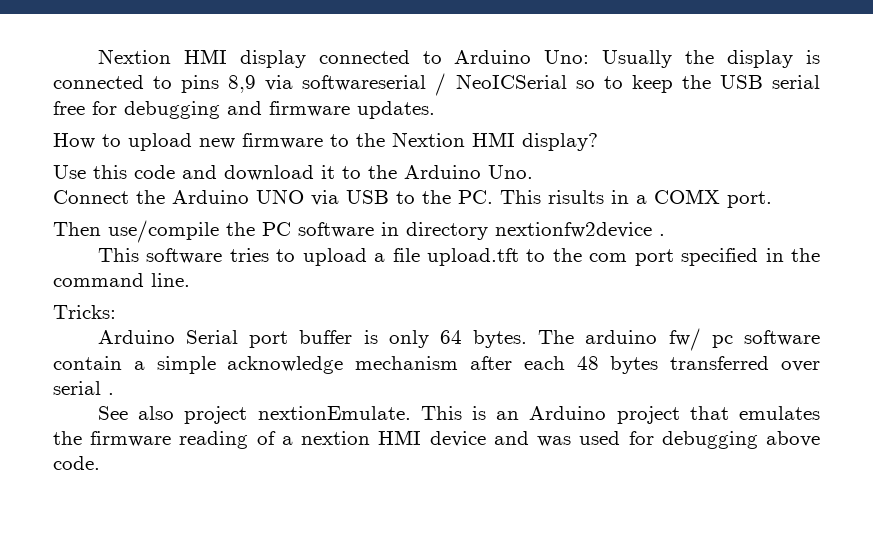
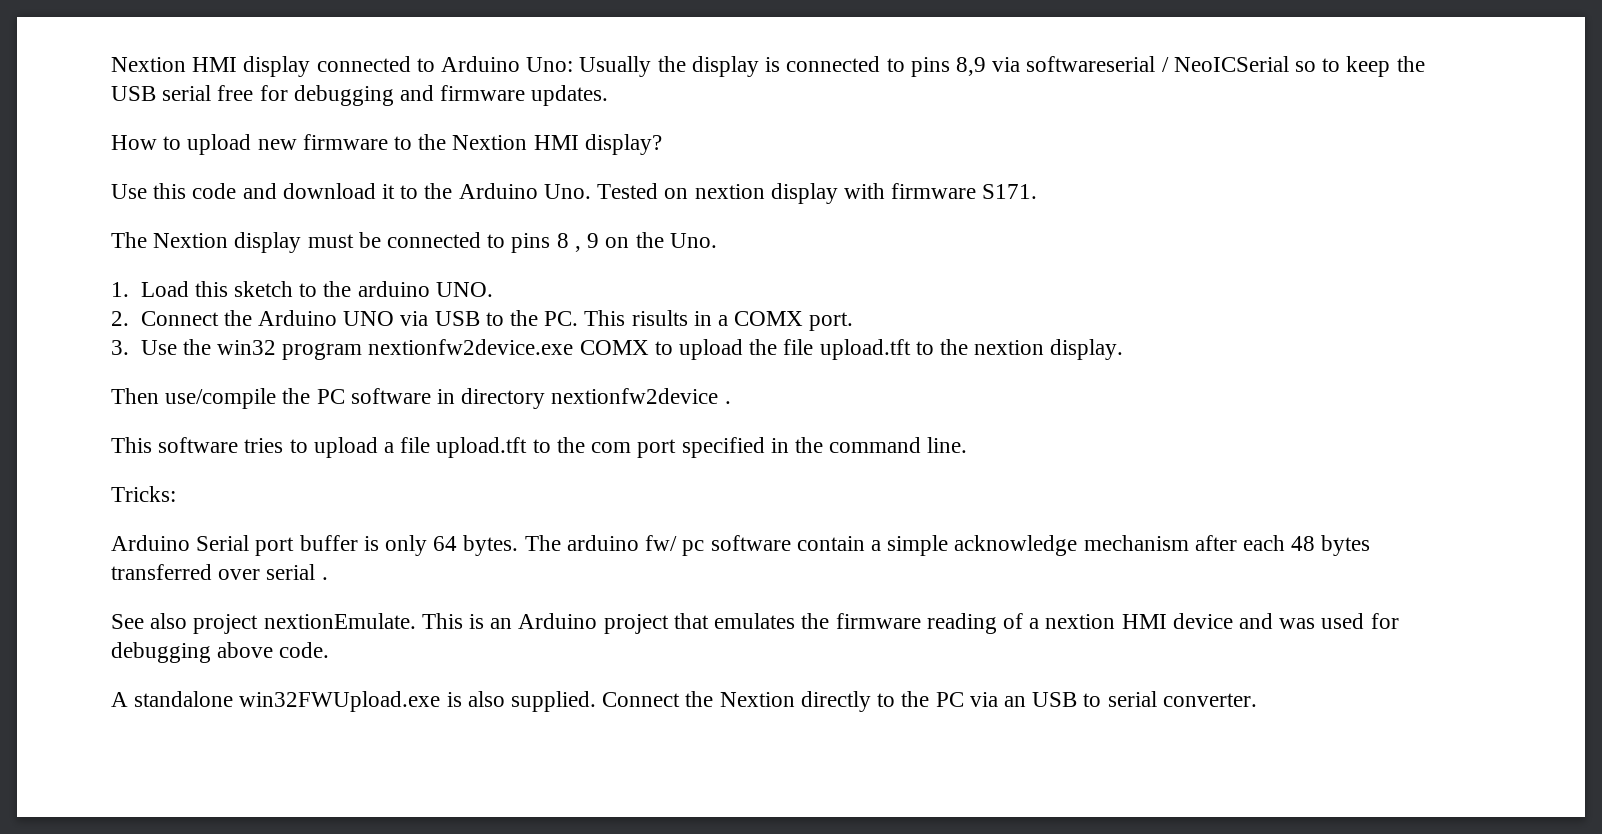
(533, 172) // -> [597,183,1038,204] [111,232,717,253] [111,281,493,297] [111,311,129,326] Tested on nextion display with firmware S171. // The Nextion display must be connected to pins 8 , 9 on the Uno. // 1. Load this sketch to the arduino UNO. // 2.
(772, 199) none -> [111,339,1124,360] // 3. Use the win32 program nextionfw2device.exe COMX to upload the file upload.tft to the nextion display.
(100, 463) none -> [111,691,1257,712] // A standalone win32FWUpload.exe is also supplied. Connect the Nextion directly to the PC via an USB to serial converter.

